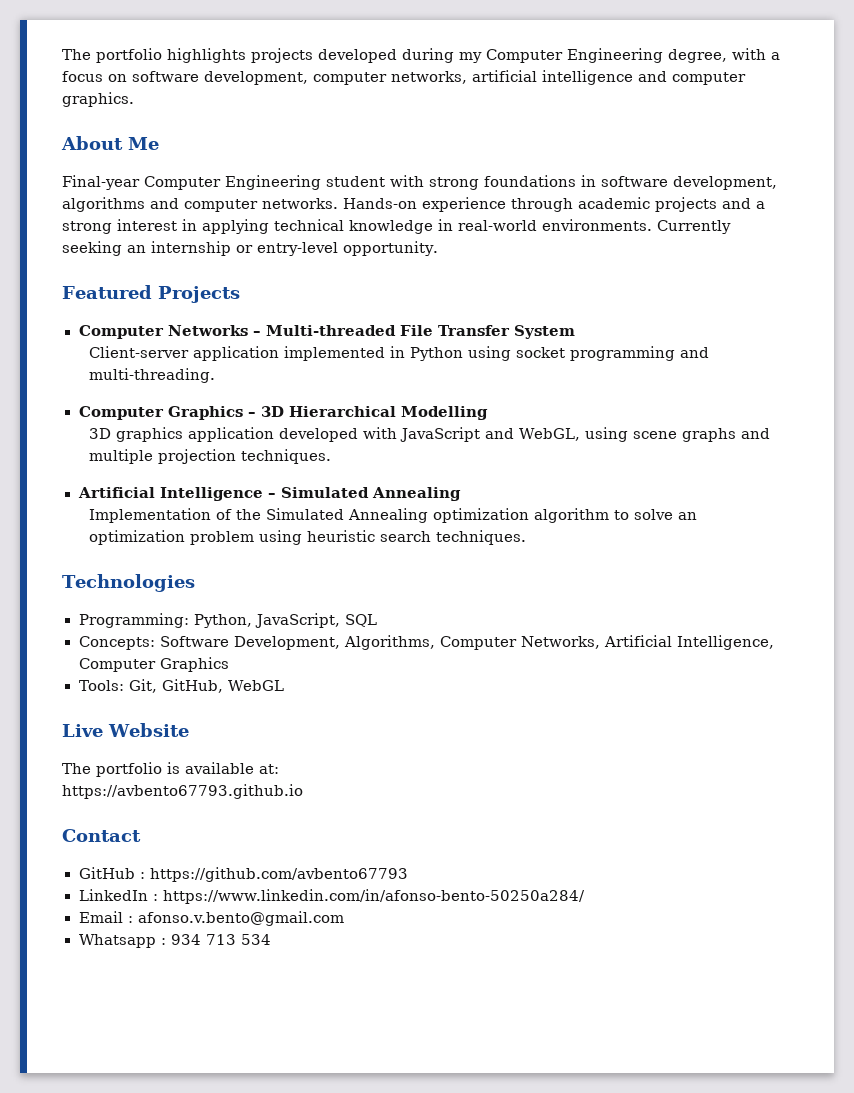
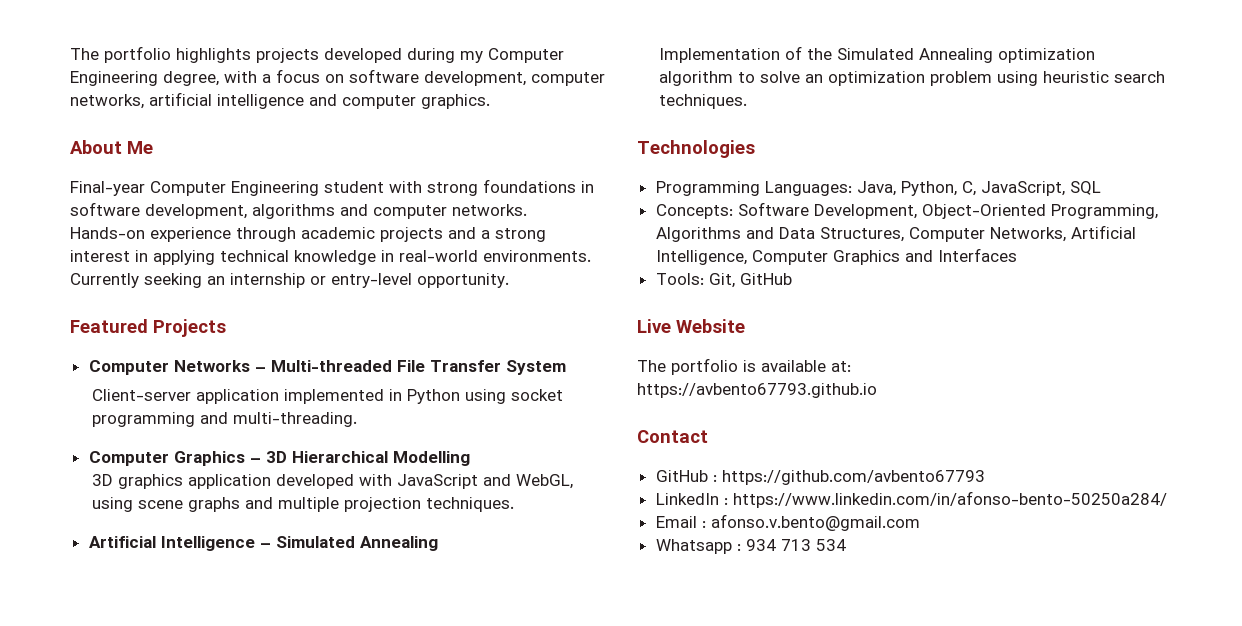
[78,613,252,628] Programming: Python, -> [655,181,976,196] Programming Languages: Java, Python, C,
[343,635,435,650] Algorithms, -> [921,204,1158,219] [655,227,904,242] Object-Oriented Programming, Algorithms and Data Structures,
(229, 664) none -> [904,248,1017,262] and Interfaces
[162,679,285,693] GitHub, WebGL -> [739,273,792,285] GitHub

